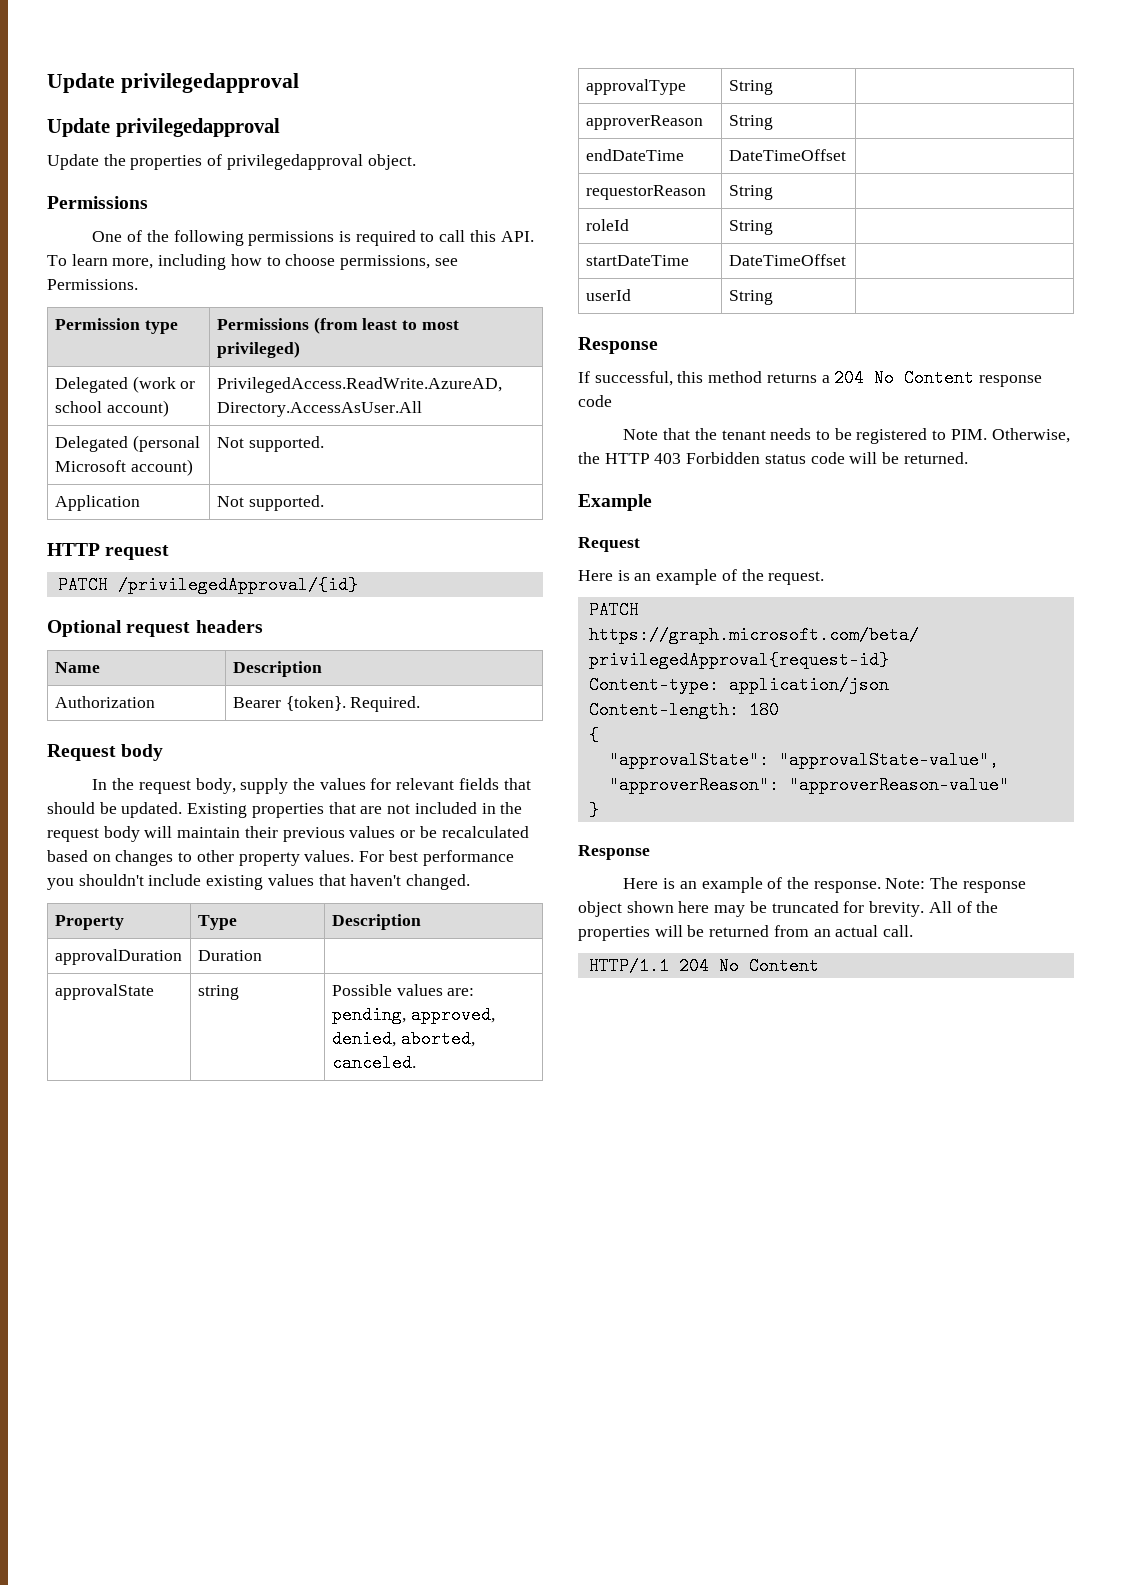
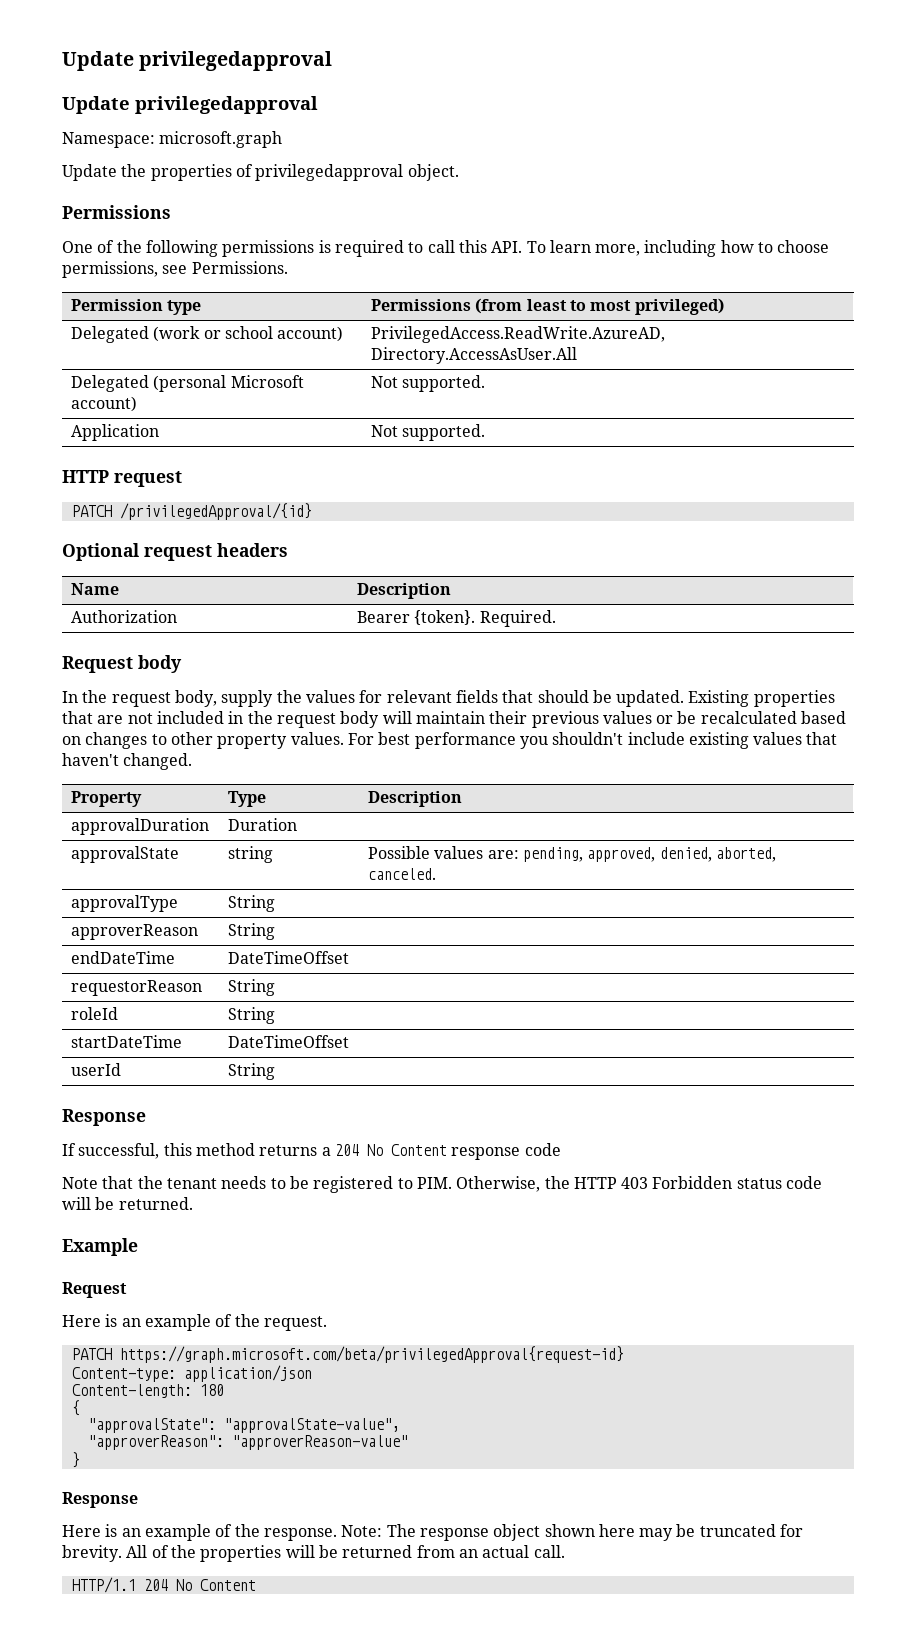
(280, 127) none -> [62,131,283,148] // Namespace: microsoft.graph

